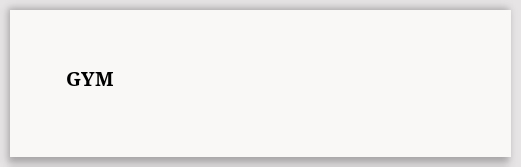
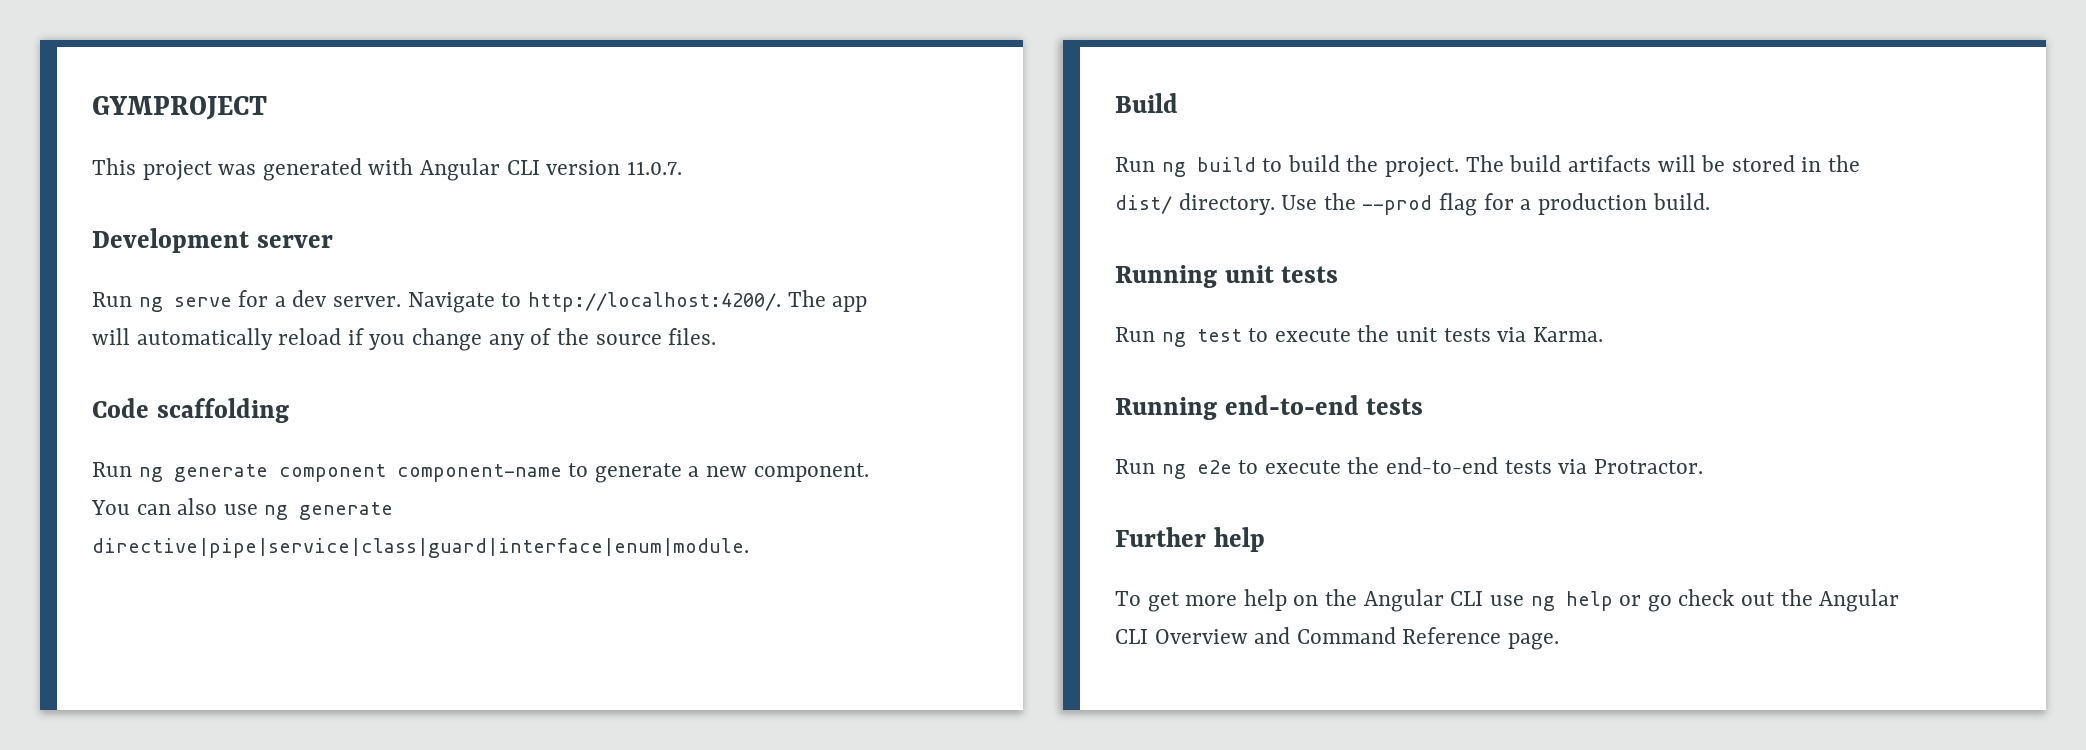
[66,72,114,86] GYM -> [92,96,267,120] [92,158,682,181] [92,228,333,253] [92,290,868,313] [92,328,717,351] [92,398,289,423] [92,462,869,483] [91,498,394,520] [92,538,749,558] [1115,93,1178,113] [1115,155,1860,177] [1115,193,1710,216] [1115,265,1339,288] [1115,325,1603,347] [1115,395,1424,420] [1115,457,1703,479] [1115,527,1265,552] [1115,589,1900,612] [1115,627,1560,650] GYMPROJECT // This project was generated with Angular CLI version 11.0.7. // Development server // Run ng serve for a dev server. Navigate to http://localhost:4200/. The app will automatically reload if you change any of the source files. // Code scaffolding // Run ng generate component component-name to generate a new component. You can also use ng generate directive|pipe|service|class|guard|interface|enum|module. // Build // Run ng build to build the project. The build artifacts will be stored in the dist/ directory. Use the --prod flag for a production build. // Running unit tests // Run ng test to execute the unit tests via Karma. // Running end-to-end tests // Run ng e2e to execute the end-to-end tests via Protractor. // Further help // To get more help on the Angular CLI use ng help or go check out the Angular CLI Overview and Command Reference page.

